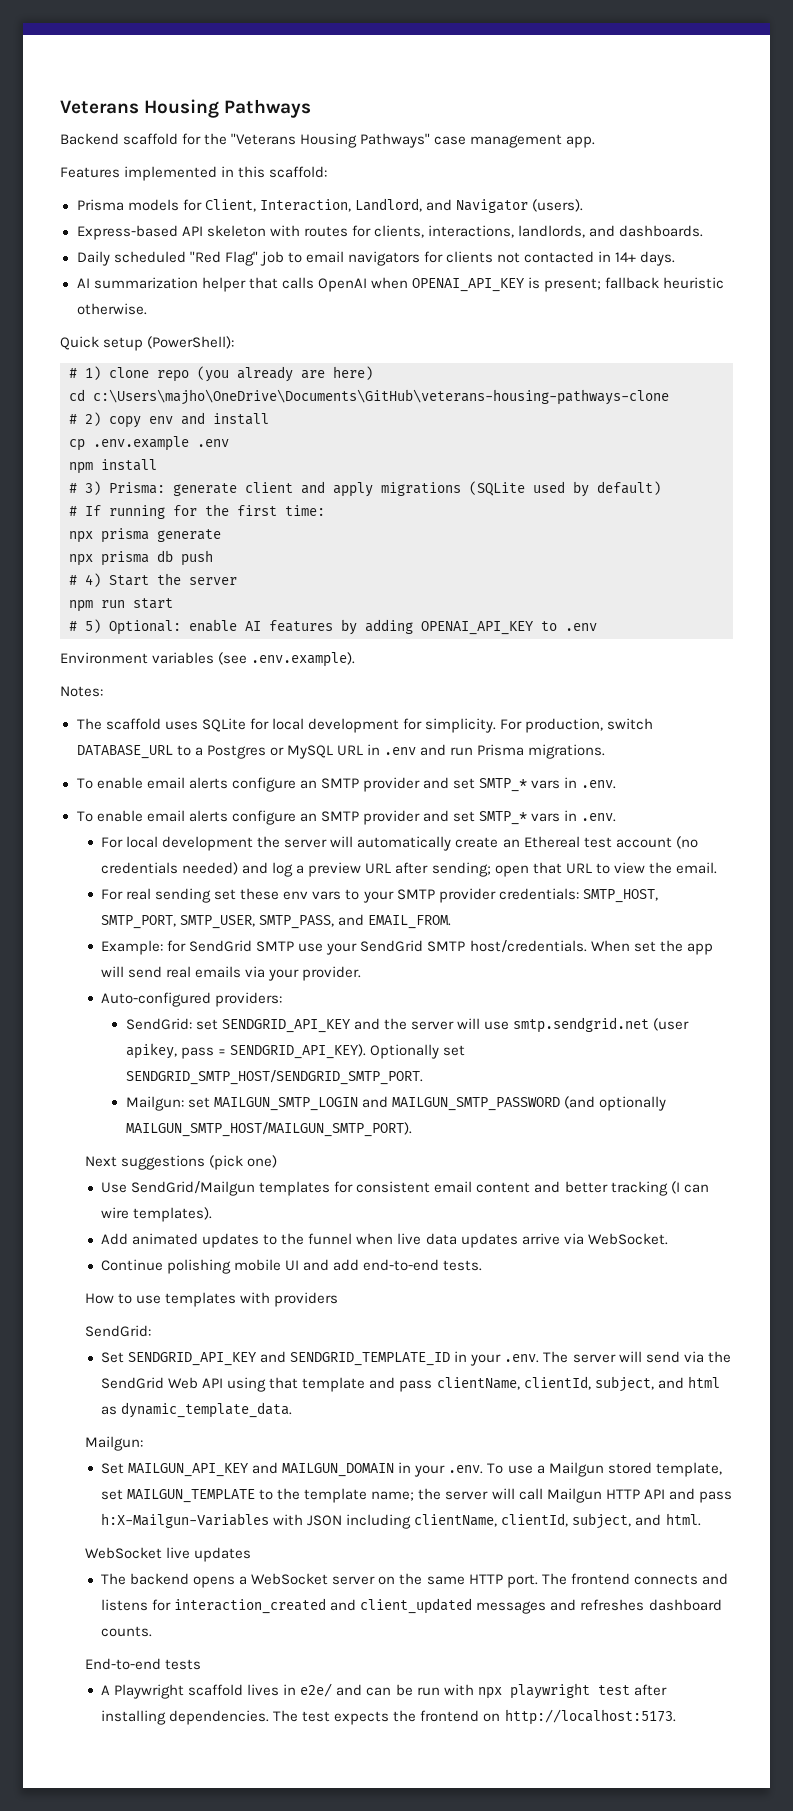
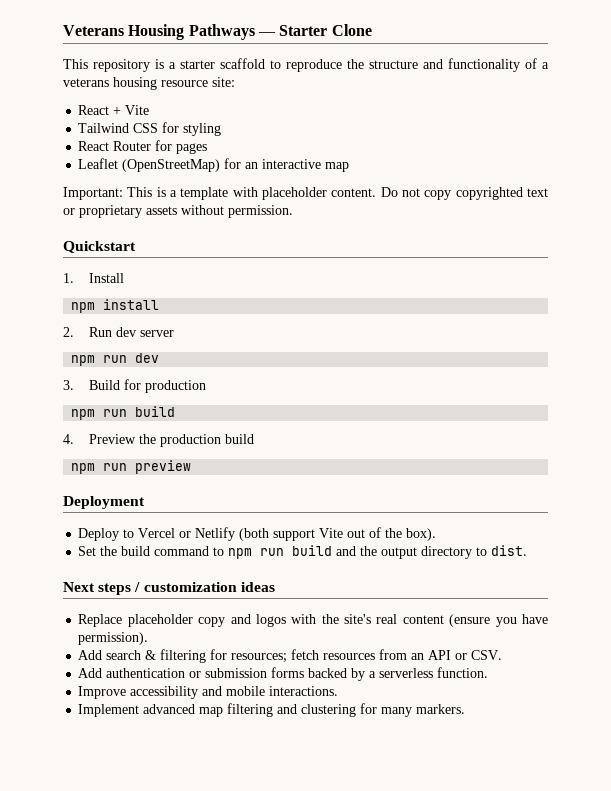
[60,133,596,148] [60,166,328,181] [76,198,583,213] [76,225,703,240] [76,251,676,266] [76,277,725,292] [76,303,147,315] [60,336,235,351] [69,366,373,382] [69,389,669,405] [69,412,269,428] [69,436,229,451] [69,459,157,474] [69,481,661,497] [69,504,325,519] [69,528,221,543] [69,550,213,566] [69,573,237,587] [69,598,173,612] [69,619,597,635] [60,652,356,667] [60,686,103,697] [76,718,654,733] [76,744,606,759] [76,777,617,792] [76,810,617,825] [101,836,698,851] [101,862,717,877] [101,888,658,903] [101,914,452,929] [101,940,713,955] [101,966,362,981] [101,992,283,1007] [125,1017,690,1033] [125,1043,465,1059] [125,1070,423,1085] [125,1096,667,1111] [125,1122,412,1137] [84,1155,277,1170] [101,1181,709,1196] [101,1207,213,1222] [101,1233,668,1248] [101,1259,483,1274] [84,1292,338,1307] [84,1325,151,1337] [101,1351,731,1366] [101,1376,720,1392] [101,1402,293,1418] [84,1436,143,1451] [101,1462,722,1477] [101,1488,732,1503] [101,1513,701,1529] [84,1547,251,1562] [101,1573,728,1588] [101,1598,722,1614] [101,1626,153,1637] [84,1658,201,1670] [101,1683,667,1699] [101,1709,676,1725] // Backend scaffold for the "Veterans Housing Pathways" case management app. // Features implemented in this scaffold: // Prisma models for Client, Interaction, Landlord, and Navigator (users). // Express-based API skeleton with routes for clients, interactions, landlords, and dashboards. // Daily scheduled "Red Flag" job to email navigators for clients not contacted in 14+ days. // AI summarization helper that calls OpenAI when OPENAI_API_KEY is present; fallback heuristic otherwise. // Quick setup (PowerShell): // # 1) clone repo (you already are here) // cd c:\Users\majho\OneDrive\Documents\GitHub\veterans-housing-pathways-clone // # 2) copy env and install // cp .env.example .env // npm install // # 3) Prisma: generate client and apply migrations (SQLite used by default) // # If running for the first time: // npx prisma generate // npx prisma db push // # 4) Start the server // npm run start // # 5) Optional: enable AI features by adding OPENAI_API_KEY to .env // Environment variables (see .env.example). // Notes: // The scaffold uses SQLite for local development for simplicity. For production, switch DATABASE_URL to a Postgres or MySQL URL in .env and run Prisma migrations. // To enable email alerts configure an SMTP provider and set SMTP_* vars in .env. // To enable email alerts configure an SMTP provider and set SMTP_* vars in .env. // For local development the server will automatically create an Ethereal test account (no credentials needed) and log a preview URL after sending; open that URL to view the email. // For real sending set these env vars to your SMTP provider credentials: SMTP_HOST, SMTP_PORT, SMTP_USER, SMTP_PASS, and EMAIL_FROM. // Example: for SendGrid SMTP use your SendGrid SMTP host/credentials. When set the app will send real emails via your provider. // Auto-configured providers: // SendGrid: set SENDGRID_API_KEY and the server will use smtp.sendgrid.net (user apikey, pass = SENDGRID_API_KEY). Optionally set SENDGRID_SMTP_HOST/SENDGRID_SMTP_PORT. // Mailgun: set MAILGUN_SMTP_LOGIN and MAILGUN_SMTP_PASSWORD (and optionally MAILGUN_SMTP_HOST/MAILGUN_SMTP_PORT). // Next suggestions (pick one) // Use SendGrid/Mailgun templates for consistent email content and better tracking (I can wire templates). // Add animated updates to the funnel when live data updates arrive via WebSocket. // Continue polishing mobile UI and add end-to-end tests. // How to use templates with providers // SendGrid: // Set SENDGRID_API_KEY and SENDGRID_TEMPLATE_ID in your .env. The server will send via the SendGrid Web API using that template and pass clientName, clientId, subject, and html as dynamic_template_data. // Mailgun: // Set MAILGUN_API_KEY and MAILGUN_DOMAIN in your .env. To use a Mailgun stored template, set MAILGUN_TEMPLATE to the template name; the server will call Mailgun HTTP API and pass h:X-Mailgun-Variables with JSON including clientName, clientId, subject, and html. // WebSocket live updates // The backend opens a WebSocket server on the same HTTP port. The frontend connects and listens for interaction_created and client_updated messages and refreshes dashboard counts. // End-to-end tests // A Playwright scaffold lives in e2e/ and can be run with npx playwright test after installing dependencies. The test expects the frontend on http://localhost:5173. -> [257,24,372,36] [63,58,549,72] [63,77,235,90] [78,105,150,115] [78,122,222,136] [78,140,208,154] [78,158,350,172] [63,187,548,200] [63,205,293,218] [63,241,136,253] [63,273,124,283] [71,299,160,313] [63,327,174,337] [71,353,160,366] [63,379,206,393] [71,406,176,420] [63,434,254,447] [71,460,192,474] [63,496,145,509] [78,527,437,541] [78,545,528,559] [63,582,275,595] [78,614,548,627] [78,632,149,645] [78,649,503,663] [78,667,489,681] [78,686,339,699] [78,703,466,717] — Starter Clone // This repository is a starter scaffold to reproduce the structure and functionality of a veterans housing resource site: // React + Vite // Tailwind CSS for styling // React Router for pages // Leaflet (OpenStreetMap) for an interactive map // Important: This is a template with placeholder content. Do not copy copyrighted text or proprietary assets without permission. // Quickstart // 1. Install // npm install // 2. Run dev server // npm run dev // 3. Build for production // npm run build // 4. Preview the production build // npm run preview // Deployment // Deploy to Vercel or Netlify (both support Vite out of the box). // Set the build command to npm run build and the output directory to dist. // Next steps / customization ideas // Replace placeholder copy and logos with the site's real content (ensure you have permission). // Add search & filtering for resources; fetch resources from an API or CSV. // Add authentication or submission forms backed by a serverless function. // Improve accessibility and mobile interactions. // Implement advanced map filtering and clustering for many markers.

